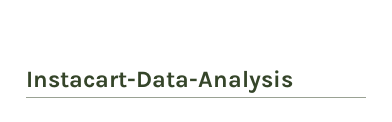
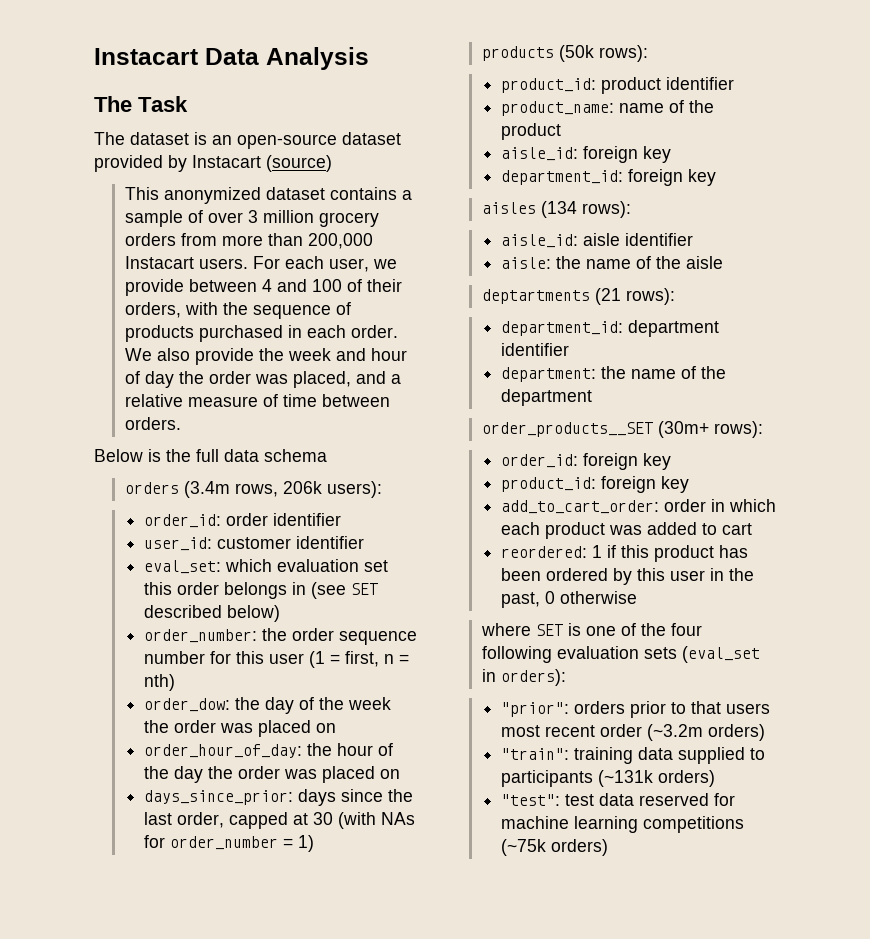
[26,70,293,93] Instacart-Data-Analysis -> [94,47,369,70] [94,96,188,112] [94,132,401,149] [94,155,332,172] [124,187,412,204] [124,210,379,227] [124,233,373,249] [124,256,397,272] [124,279,402,296] [124,302,351,319] [124,325,398,342] [124,348,407,365] [124,371,401,388] [124,394,390,407] [124,417,181,430] [94,449,327,462] [124,481,382,498] [143,513,341,528] [143,536,364,551] [143,559,388,574] [143,582,378,599] [143,605,280,622] [143,628,417,645] [143,651,409,668] [143,674,175,691] [143,697,391,714] [143,720,336,737] [143,743,393,758] [143,766,400,783] [143,789,413,806] [143,812,415,829] [143,835,314,852] [481,45,648,62] [500,77,734,94] [500,100,714,116] [500,123,561,140] [500,146,671,163] [500,169,716,186] [481,201,631,218] [500,233,693,248] [500,256,723,269] [481,288,675,305] [500,320,719,337] [500,343,569,356] [500,366,726,382] [500,389,592,406] [481,421,763,438] [500,453,671,470] [500,476,689,493] [500,499,776,514] [500,522,752,539] [500,545,748,562] [500,568,754,585] [500,591,637,608] [480,623,702,636] [481,646,760,663] [481,669,566,686] [500,701,770,718] [500,724,765,741] [500,747,765,764] [500,770,715,787] [500,793,735,806] [500,816,744,833] [500,839,608,856] Instacart Data Analysis // The Task // The dataset is an open-source dataset provided by Instacart (source) // This anonymized dataset contains a sample of over 3 million grocery orders from more than 200,000 Instacart users. For each user, we provide between 4 and 100 of their orders, with the sequence of products purchased in each order. We also provide the week and hour of day the order was placed, and a relative measure of time between orders. // Below is the full data schema // orders (3.4m rows, 206k users): // order_id: order identifier // user_id: customer identifier // eval_set: which evaluation set this order belongs in (see SET described below) // order_number: the order sequence number for this user (1 = first, n = nth) // order_dow: the day of the week the order was placed on // order_hour_of_day: the hour of the day the order was placed on // days_since_prior: days since the last order, capped at 30 (with NAs for order_number = 1) // products (50k rows): // product_id: product identifier // product_name: name of the product // aisle_id: foreign key // department_id: foreign key // aisles (134 rows): // aisle_id: aisle identifier // aisle: the name of the aisle // deptartments (21 rows): // department_id: department identifier // department: the name of the department // order_products__SET (30m+ rows): // order_id: foreign key // product_id: foreign key // add_to_cart_order: order in which each product was added to cart // reordered: 1 if this product has been ordered by this user in the past, 0 otherwise // where SET is one of the four following evaluation sets (eval_set in orders): // "prior": orders prior to that users most recent order (~3.2m orders) // "train": training data supplied to participants (~131k orders) // "test": test data reserved for machine learning competitions (~75k orders)

